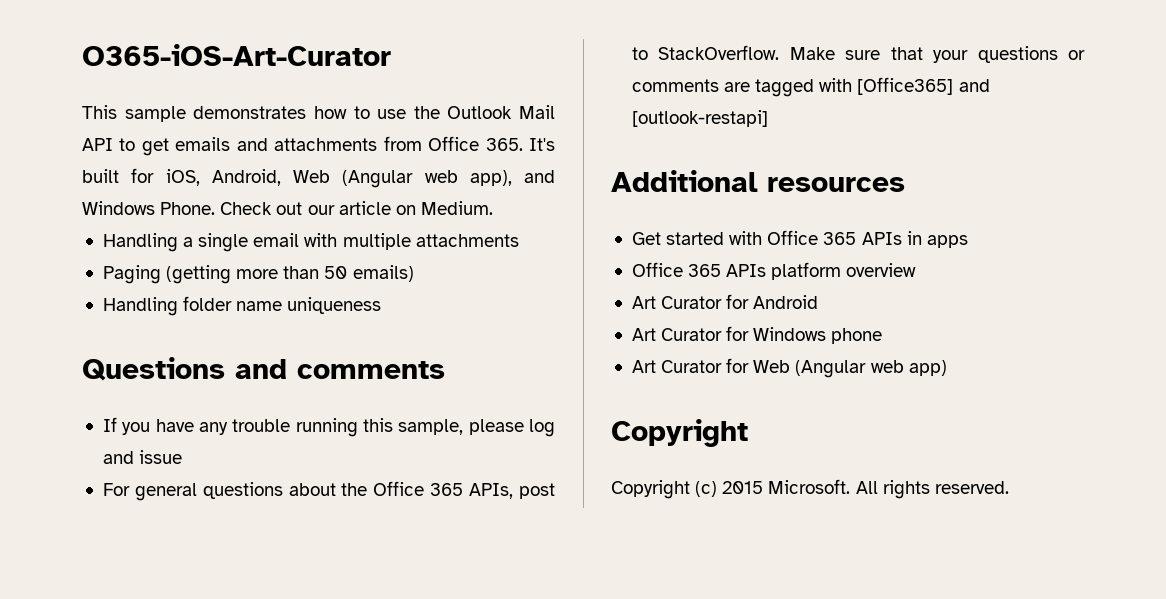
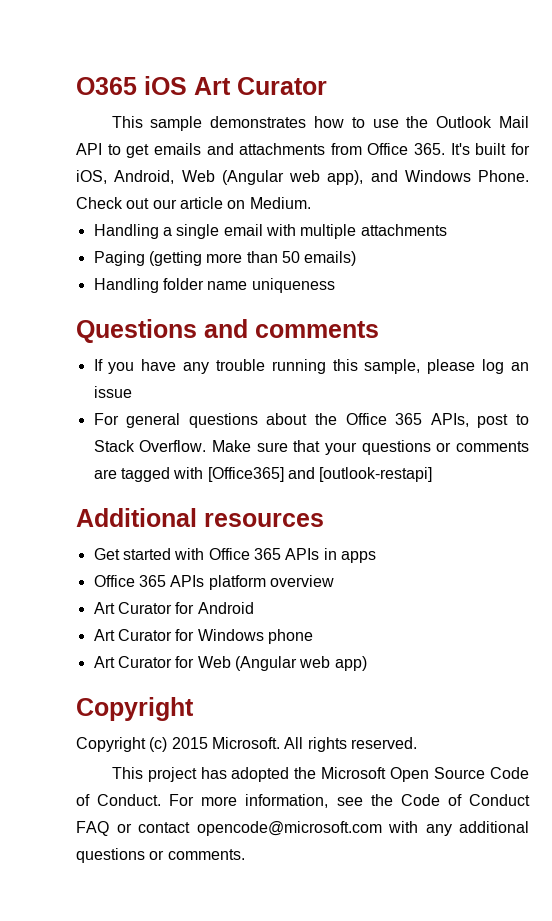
[82,44,391,66] O365-iOS-Art-Curator -> [76,76,327,95] O365 iOS Art Curator
[102,451,134,464] and -> [510,362,529,371] an
[658,45,780,60] StackOverflow. -> [93,440,207,452] Stack Overflow.
(1009, 487) none -> [111,767,529,782] [76,794,530,808] [76,821,529,836] [76,848,245,863] // This project has adopted the Microsoft Open Source Code of Conduct. For more information, see the Code of Conduct FAQ or contact opencode@microsoft.com with any additional questions or comments.

